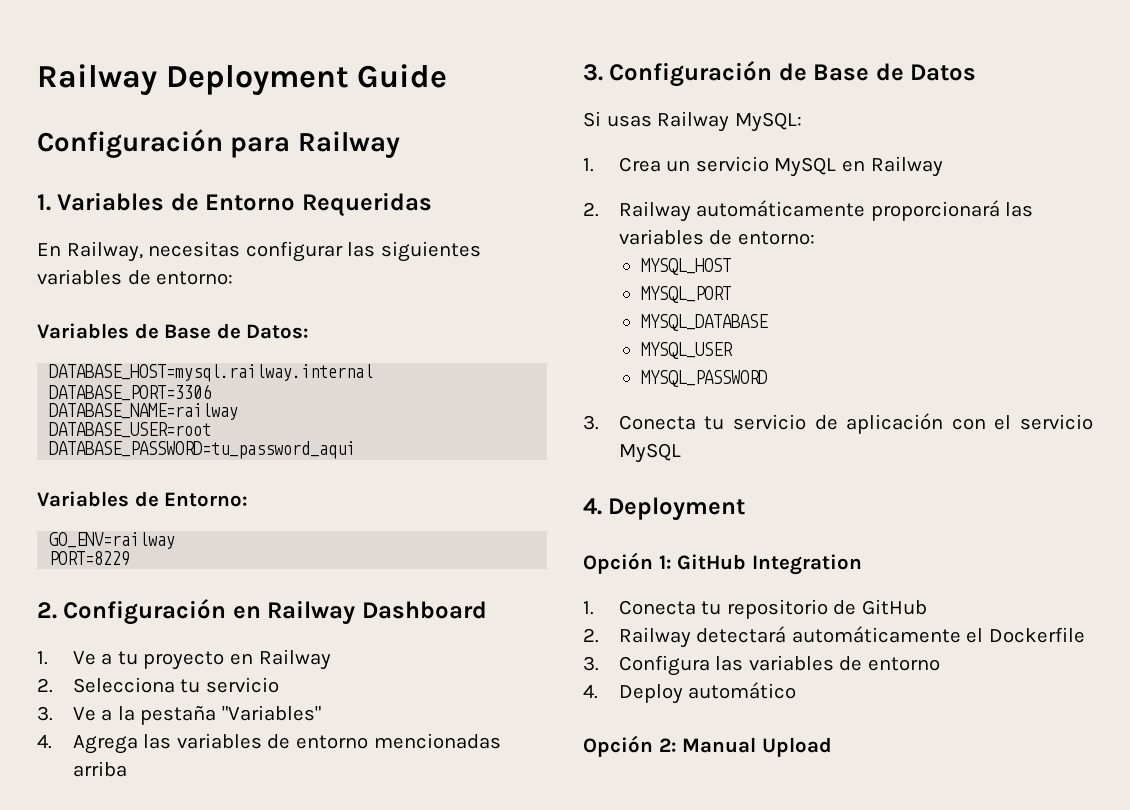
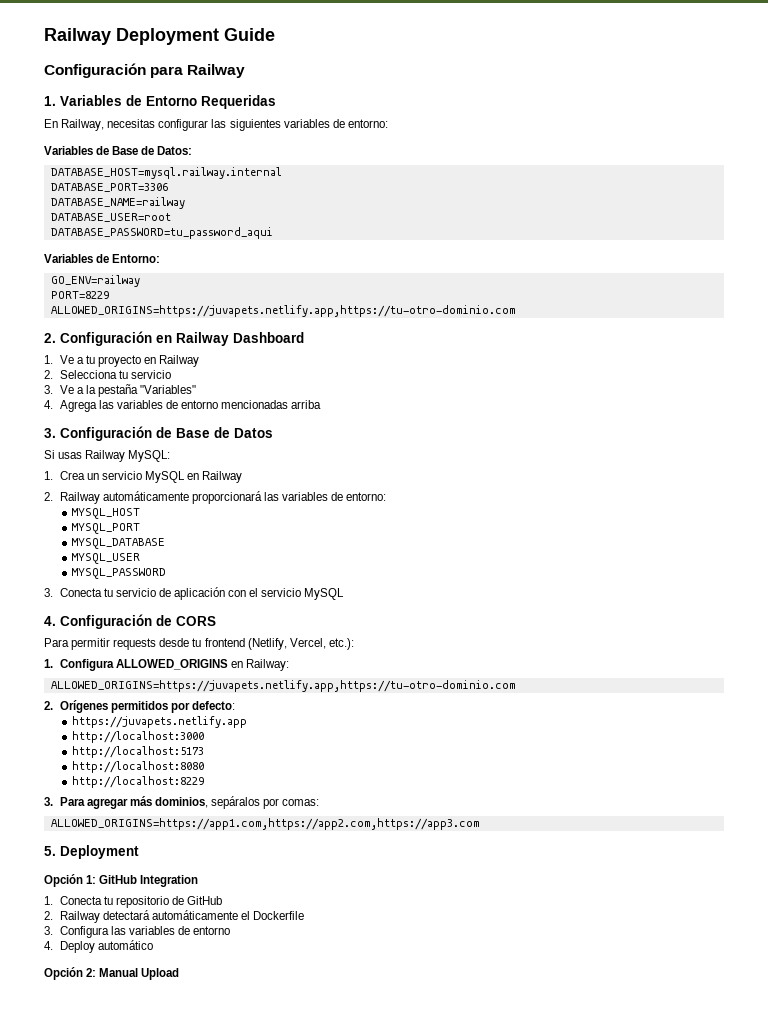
(131, 558) none -> [50,305,516,317] // ALLOWED_ORIGINS=https://juvapets.netlify.app,https://tu-otro-dominio.com
(602, 506) none -> [60,614,216,629] [44,638,354,650] [44,659,289,671] [50,680,516,692] [44,700,235,713] [72,716,248,728] [72,731,205,743] [72,746,205,758] [72,761,205,773] [72,776,205,788] [44,796,320,809] [50,818,480,830] [44,846,56,856] Configuración de CORS // Para permitir requests desde tu frontend (Netlify, Vercel, etc.): // 1. Configura ALLOWED_ORIGINS en Railway: // ALLOWED_ORIGINS=https://juvapets.netlify.app,https://tu-otro-dominio.com // 2. Orígenes permitidos por defecto: // https://juvapets.netlify.app // http://localhost:3000 // http://localhost:5173 // http://localhost:8080 // http://localhost:8229 // 3. Para agregar más dominios, sepáralos por comas: // ALLOWED_ORIGINS=https://app1.com,https://app2.com,https://app3.com // 5.

